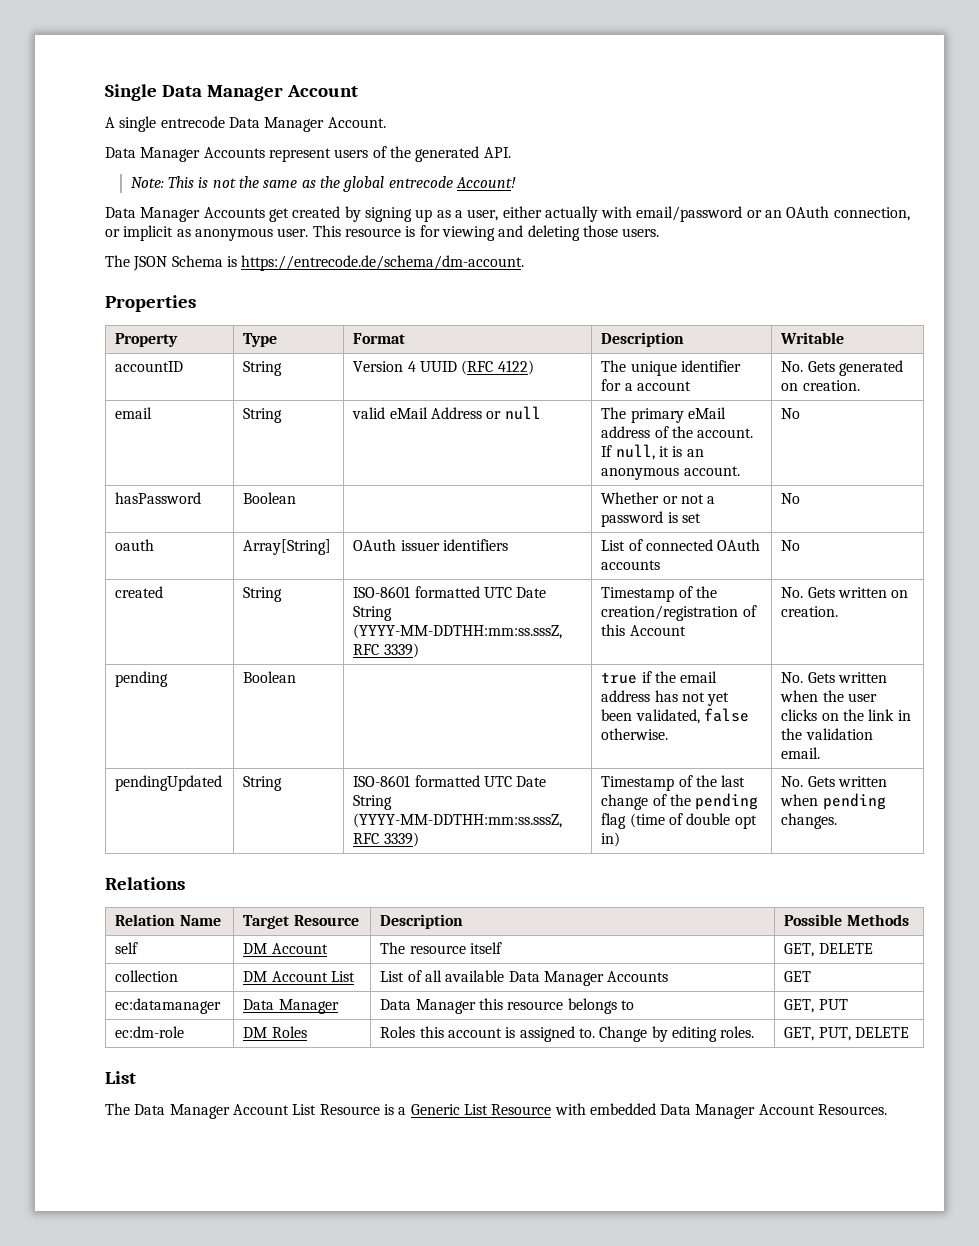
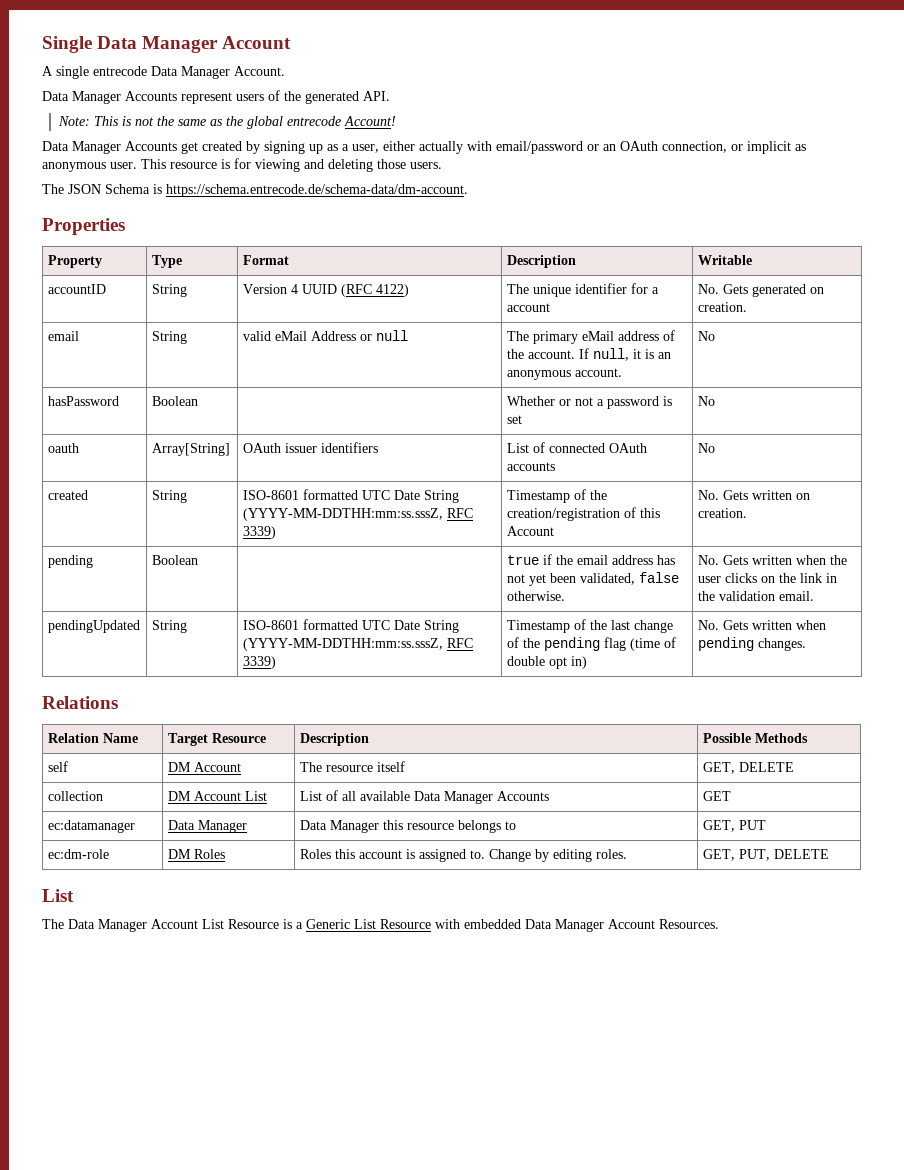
[241,255,525,271] https://entrecode.de/schema/dm-account. -> [166,184,468,197] https://schema.entrecode.de/schema-data/dm-account.

